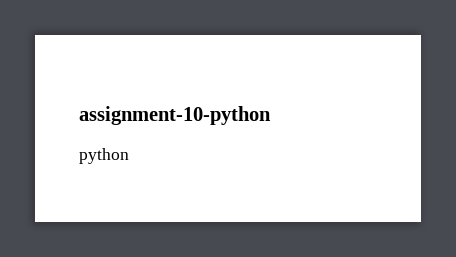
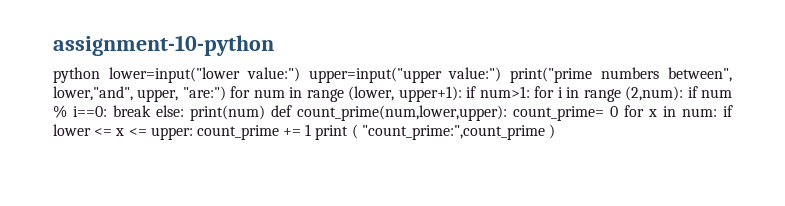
(129, 156) none -> [108,67,732,83] [53,86,733,102] [53,105,733,121] [53,124,556,140] lower=input("lower value:") upper=input("upper value:") print("prime numbers between", lower,"and", upper, "are:") for num in range (lower, upper+1): if num>1: for i in range (2,num): if num % i==0: break else: print(num) def count_prime(num,lower,upper): count_prime= 0 for x in num: if lower <= x <= upper: count_prime += 1 print ( "count_prime:",count_prime )

